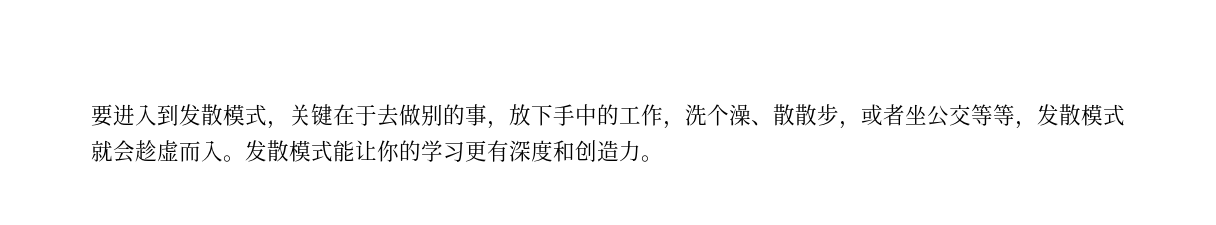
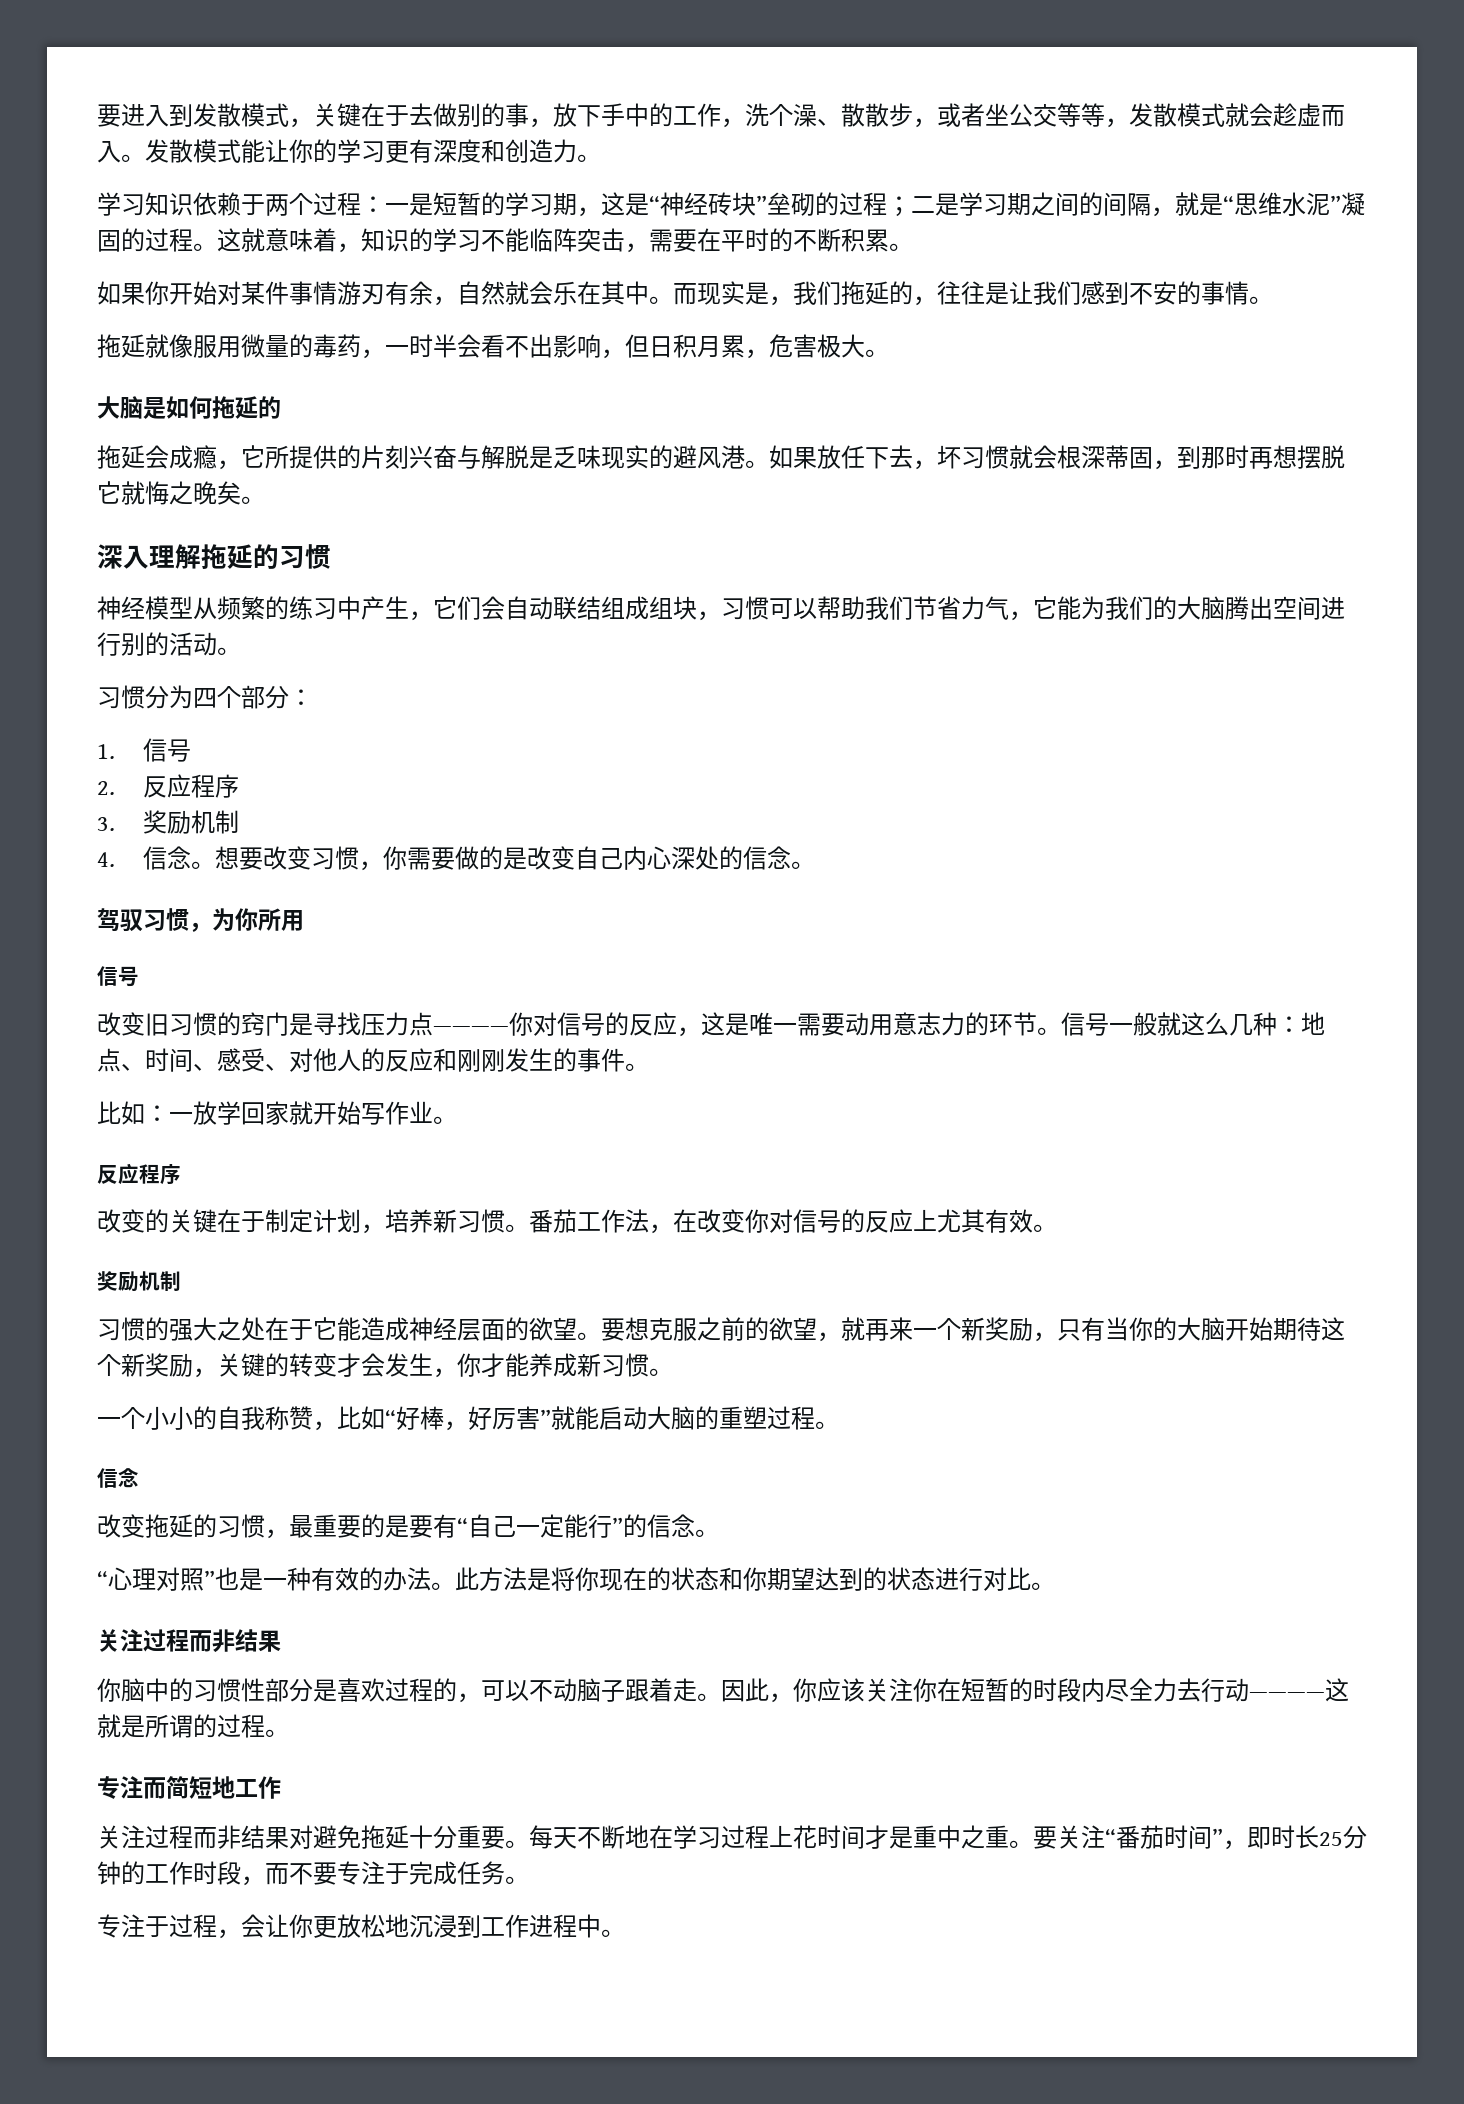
(663, 158) none -> [97,192,1365,217] [97,228,913,253] [97,281,1273,306] [97,334,889,359] [97,396,281,419] [97,445,1345,470] [97,481,265,505] [97,544,331,569] [97,596,1345,621] [97,632,241,656] [97,685,313,709] [97,738,191,762] [97,774,239,798] [97,810,239,834] [97,846,815,871] [97,908,304,932] [97,966,139,987] [97,1012,1325,1037] [97,1048,649,1072] [97,1101,457,1125] [97,1163,181,1185] [97,1209,1057,1234] [97,1271,181,1292] [97,1317,1345,1342] [97,1353,673,1378] [97,1406,839,1431] [97,1468,139,1488] [97,1514,719,1539] [97,1567,1055,1591] [97,1629,281,1653] [97,1678,1349,1703] [97,1714,289,1738] [97,1776,281,1799] [97,1825,1367,1850] [97,1861,529,1886] [97,1914,625,1939] // 学习知识依赖于两个过程：一是短暂的学习期，这是“神经砖块”垒砌的过程；二是学习期之间的间隔，就是“思维水泥”凝固的过程。这就意味着，知识的学习不能临阵突击，需要在平时的不断积累。 // 如果你开始对某件事情游刃有余，自然就会乐在其中。而现实是，我们拖延的，往往是让我们感到不安的事情。 // 拖延就像服用微量的毒药，一时半会看不出影响，但日积月累，危害极大。 // 大脑是如何拖延的 // 拖延会成瘾，它所提供的片刻兴奋与解脱是乏味现实的避风港。如果放任下去，坏习惯就会根深蒂固，到那时再想摆脱它就悔之晚矣。 // 深入理解拖延的习惯 // 神经模型从频繁的练习中产生，它们会自动联结组成组块，习惯可以帮助我们节省力气，它能为我们的大脑腾出空间进行别的活动。 // 习惯分为四个部分： // 1.信号 // 2.反应程序 // 3.奖励机制 // 4.信念。想要改变习惯，你需要做的是改变自己内心深处的信念。 // 驾驭习惯，为你所用 // 信号 // 改变旧习惯的窍门是寻找压力点————你对信号的反应，这是唯一需要动用意志力的环节。信号一般就这么几种：地点、时间、感受、对他人的反应和刚刚发生的事件。 // 比如：一放学回家就开始写作业。 // 反应程序 // 改变的关键在于制定计划，培养新习惯。番茄工作法，在改变你对信号的反应上尤其有效。 // 奖励机制 // 习惯的强大之处在于它能造成神经层面的欲望。要想克服之前的欲望，就再来一个新奖励，只有当你的大脑开始期待这个新奖励，关键的转变才会发生，你才能养成新习惯。 // 一个小小的自我称赞，比如“好棒，好厉害”就能启动大脑的重塑过程。 // 信念 // 改变拖延的习惯，最重要的是要有“自己一定能行”的信念。 // “心理对照”也是一种有效的办法。此方法是将你现在的状态和你期望达到的状态进行对比。 // 关注过程而非结果 // 你脑中的习惯性部分是喜欢过程的，可以不动脑子跟着走。因此，你应该关注你在短暂的时段内尽全力去行动————这就是所谓的过程。 // 专注而简短地工作 // 关注过程而非结果对避免拖延十分重要。每天不断地在学习过程上花时间才是重中之重。要关注“番茄时间”，即时长25分钟的工作时段，而不要专注于完成任务。 // 专注于过程，会让你更放松地沉浸到工作进程中。

